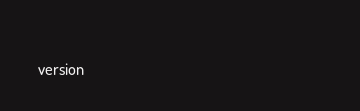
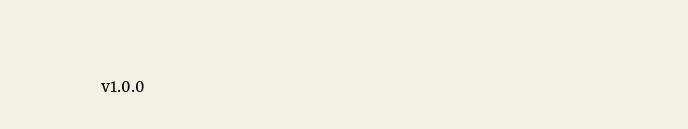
[38,63,84,75] version -> [101,81,145,92] v1.0.0

